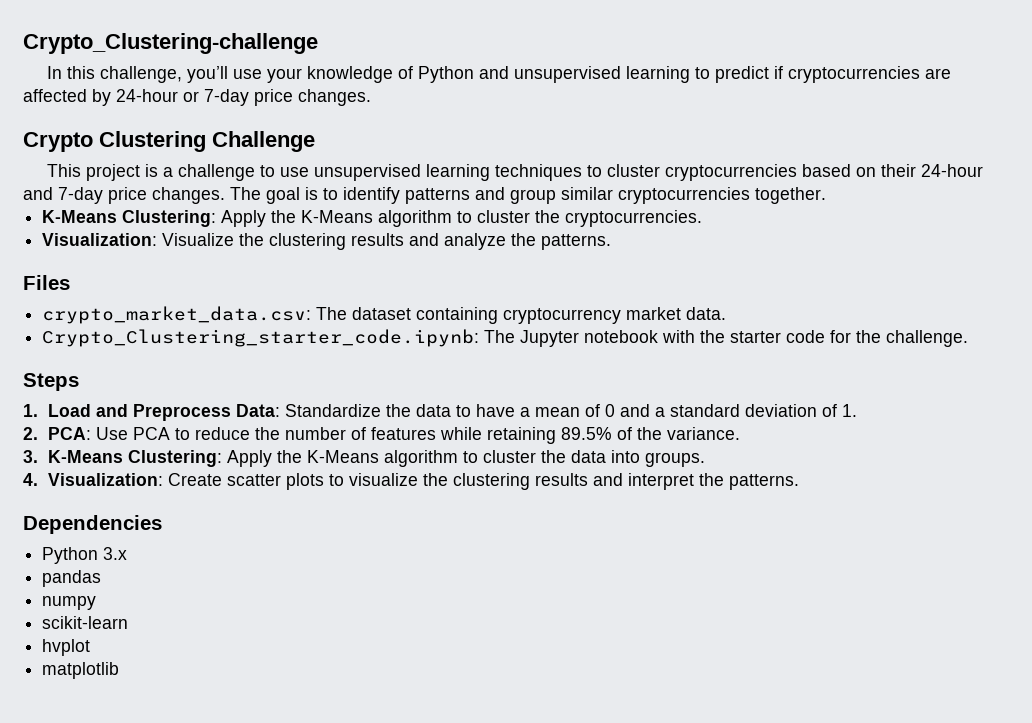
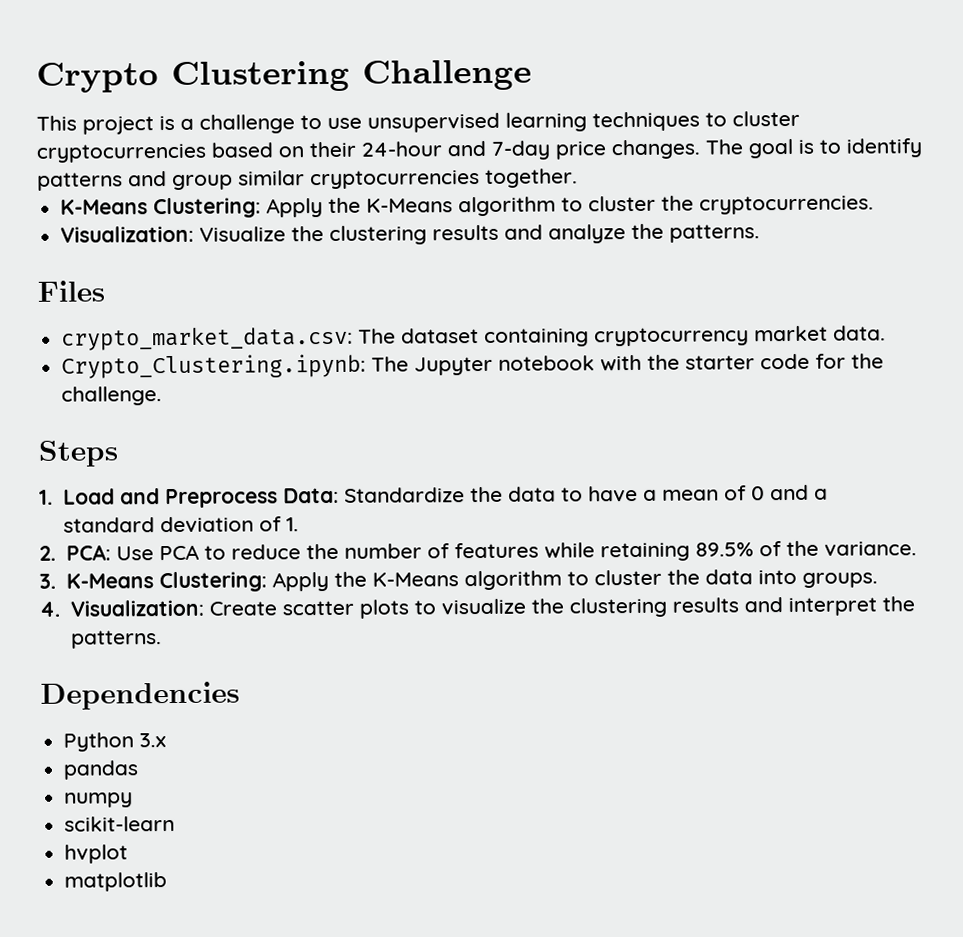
[23,33,318,54] [46,66,951,83] [23,89,371,106] Crypto_Clustering-challenge // In this challenge, you’ll use your knowledge of Python and unsupervised learning to predict if cryptocurrencies are affected by 24-hour or 7-day price changes. // -> (36, 77) none
[42,329,480,347] Crypto_Clustering_starter_code.ipynb: -> [61,353,367,379] Crypto_Clustering.ipynb:

